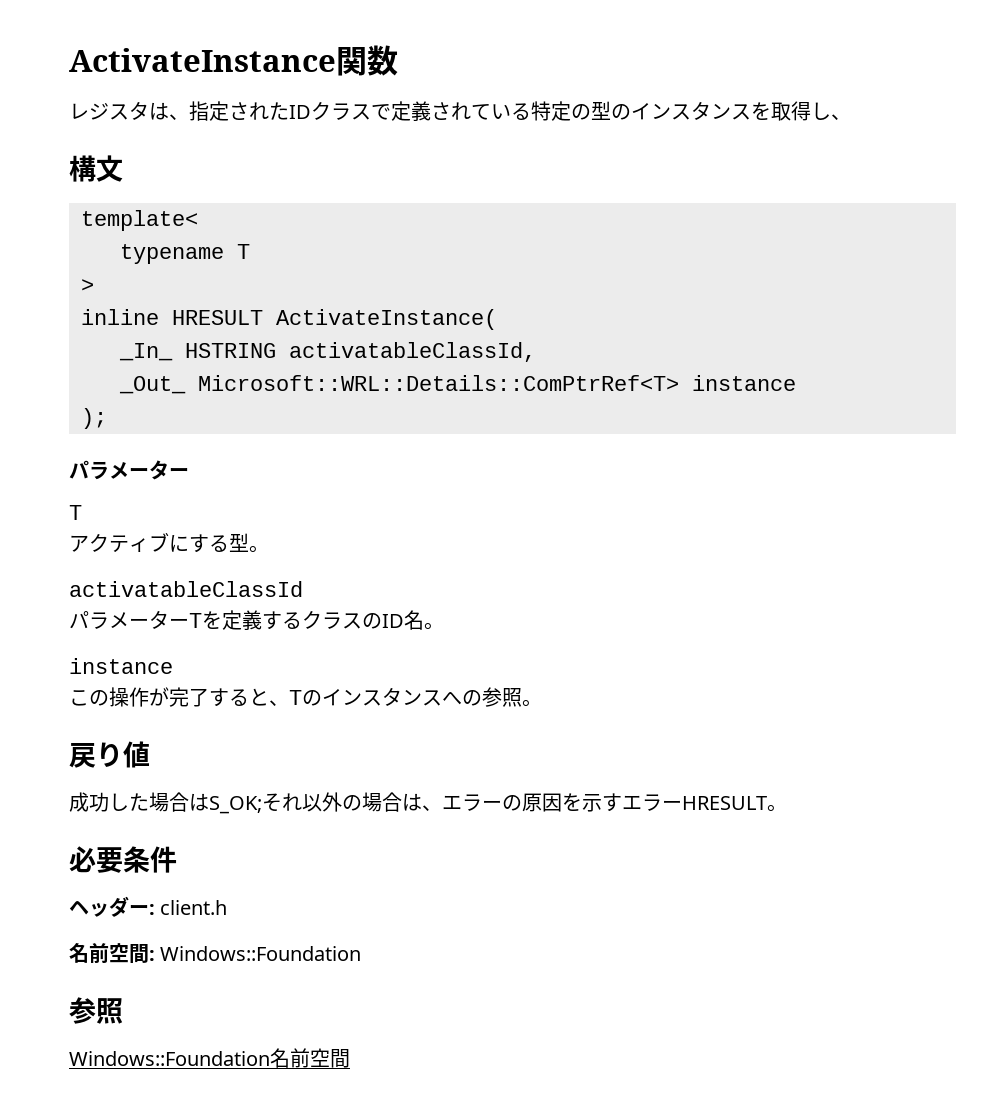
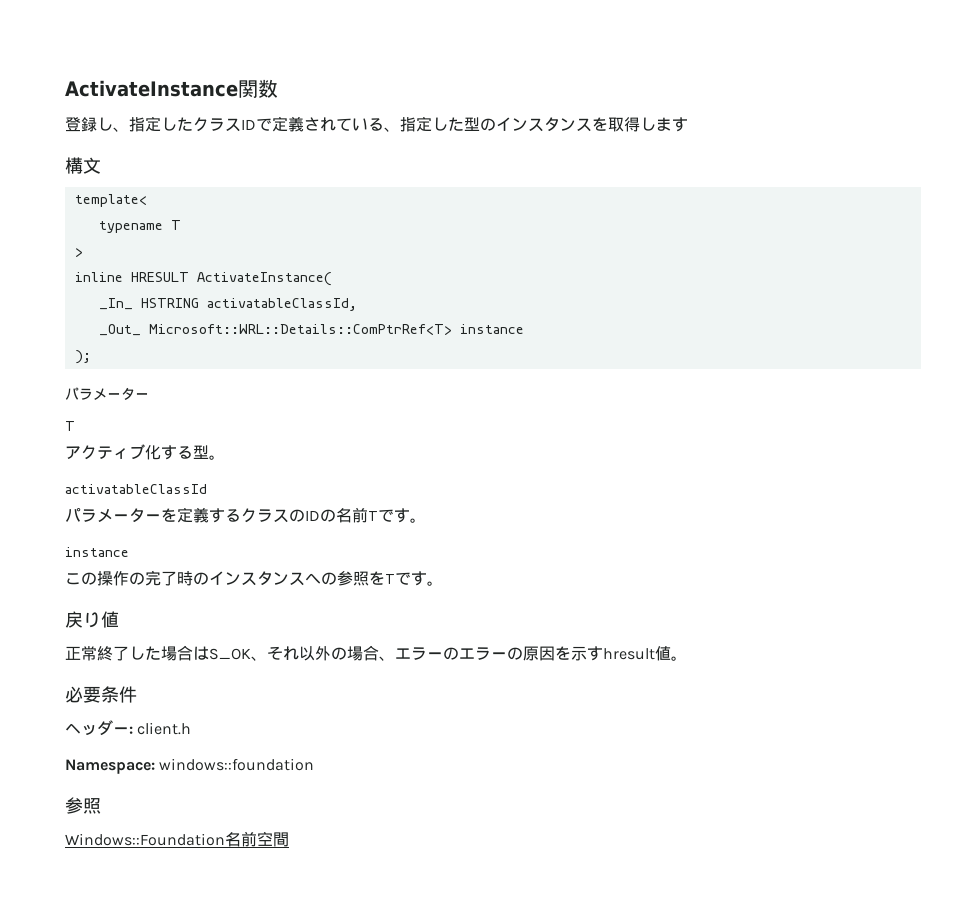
[69,101,371,121] レジスタは、指定されたIDクラス -> [65,116,256,132] 登録し、指定したクラスID
[531,101,591,121] 特定の -> [384,116,464,132] 、指定した
[831,114,851,120] 、 -> [656,117,688,132] ます
[169,535,189,552] に -> [145,445,161,460] 化
[189,613,202,628] T -> (161, 517) none
[404,610,424,630] 名 -> [320,507,410,523] の名前Tです
[149,687,302,707] が完了すると、T -> [129,570,193,586] の完了時
(522, 697) none -> [369,571,427,586] をTです
[69,792,109,812] 成功 -> [65,646,129,661] 正常終了
[209,796,262,814] S_OK; -> [209,648,267,661] S_OK、
[402,793,422,811] は -> (379, 653) none
(522, 803) none -> [459,647,523,660] エラーの
[622,794,767,811] エラーHRESULT -> [603,646,671,661] hresult値
[69,943,362,964] 名前空間: Windows::Foundation -> [65,758,315,774] Namespace: windows::foundation

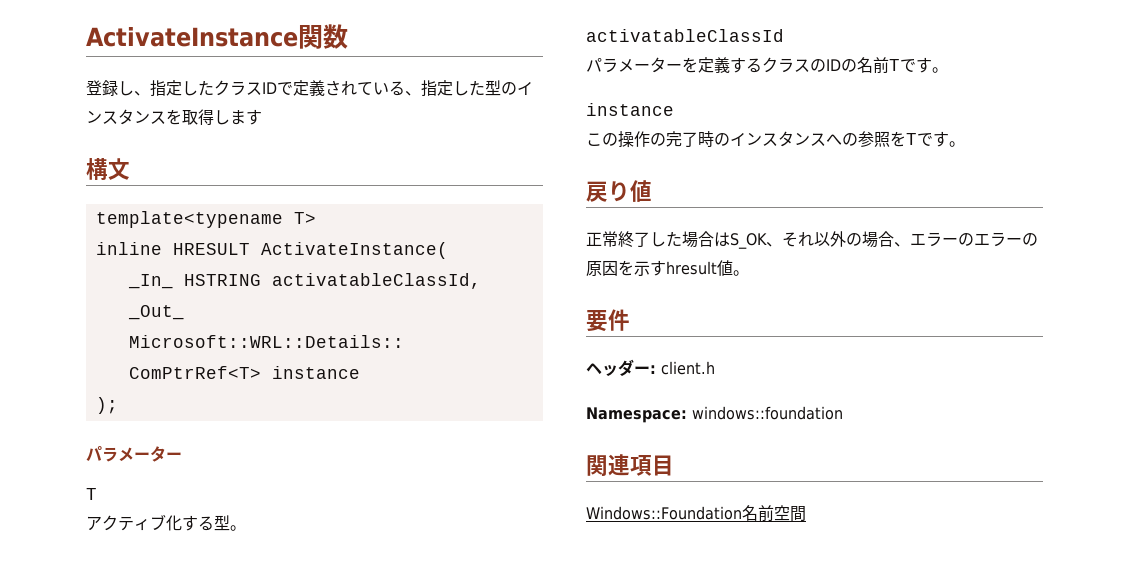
[74,194,147,207] [98,220,181,233] [74,248,83,257] template< // typename T // > -> [95,211,316,228] template<typename T>
[65,686,119,703] 必要条 -> [586,310,608,332] 要
[65,797,101,814] 参照 -> [586,454,674,476] 関連項目

